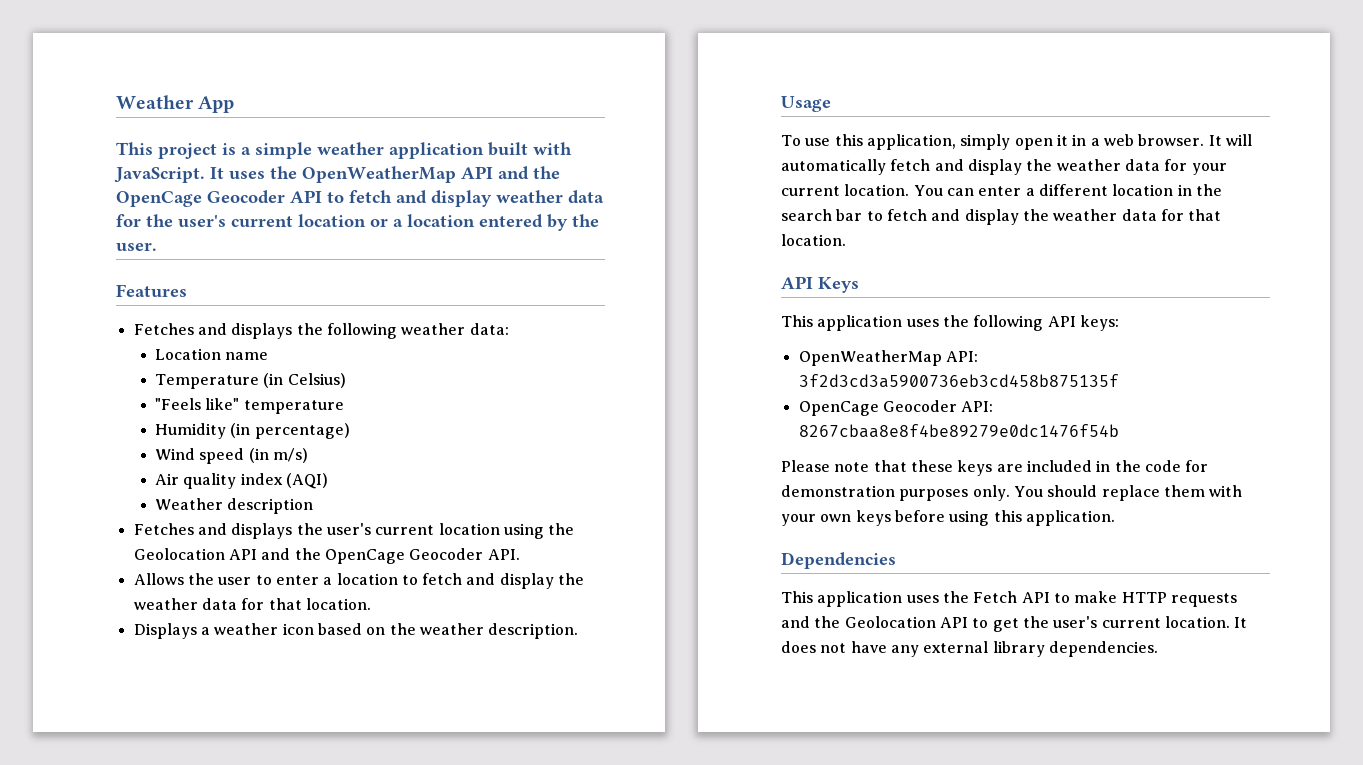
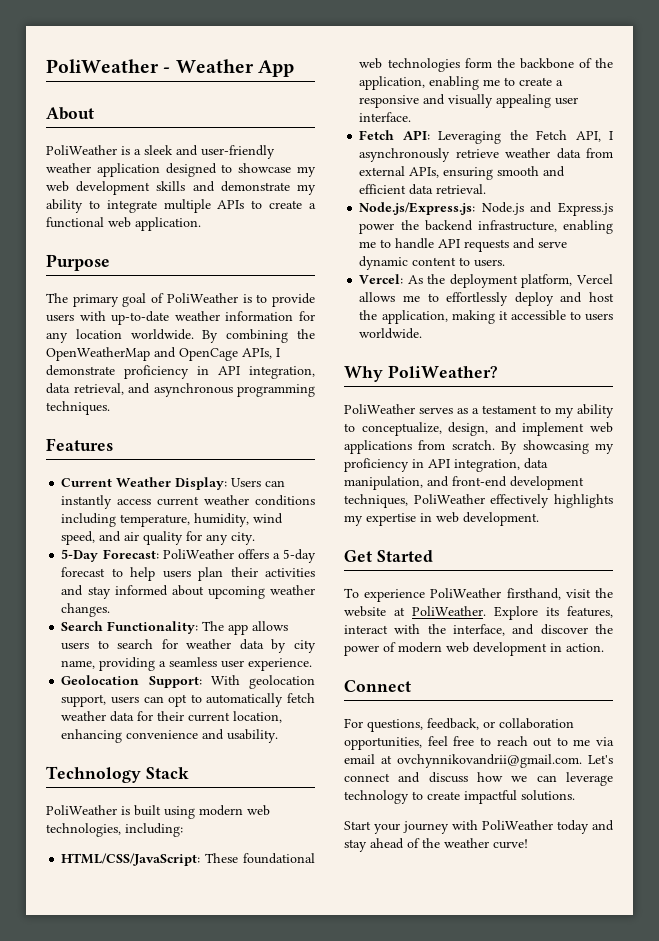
(116, 102) none -> [46,59,171,73] PoliWeather -
[116,142,572,159] [114,166,560,183] [116,190,604,207] [116,214,599,231] [116,243,157,252] [116,284,187,298] [133,323,509,339] [154,348,269,360] [154,373,346,389] [154,398,344,414] [154,423,350,439] [154,448,308,464] [154,473,328,489] [154,498,314,514] [133,523,575,539] [133,548,520,564] [133,573,585,589] [133,598,371,610] [133,623,579,639] [781,96,831,112] [781,134,1252,150] [781,159,1227,175] [781,184,1222,196] [781,209,1222,225] [781,234,846,246] [781,276,859,293] [781,315,1119,331] [798,350,978,366] [798,374,1119,388] [798,400,994,416] [798,424,1119,438] [781,460,1209,476] [781,485,1243,501] [781,510,1115,526] [781,552,896,569] [781,591,1237,607] [781,616,1248,632] [781,641,1158,657] This project is a simple weather application built with JavaScript. It uses the OpenWeatherMap API and the OpenCage Geocoder API to fetch and display weather data for the user's current location or a location entered by the user. // Features // Fetches and displays the following weather data: // Location name // Temperature (in Celsius) // "Feels like" temperature // Humidity (in percentage) // Wind speed (in m/s) // Air quality index (AQI) // Weather description // Fetches and displays the user's current location using the Geolocation API and the OpenCage Geocoder API. // Allows the user to enter a location to fetch and display the weather data for that location. // Displays a weather icon based on the weather description. // Usage // To use this application, simply open it in a web browser. It will automatically fetch and display the weather data for your current location. You can enter a different location in the search bar to fetch and display the weather data for that location. // API Keys // This application uses the following API keys: // OpenWeatherMap API: 3f2d3cd3a5900736eb3cd458b875135f // OpenCage Geocoder API: 8267cbaa8e8f4be89279e0dc1476f54b // Please note that these keys are included in the code for demonstration purposes only. You should replace them with your own keys before using this application. // Dependencies // This application uses the Fetch API to make HTTP requests and the Geolocation API to get the user's current location. It does not have any external library dependencies. -> [46,107,94,120] [46,145,275,159] [46,163,316,177] [46,181,316,195] [46,199,316,213] [46,217,201,231] [46,254,110,271] [46,293,315,307] [46,311,315,325] [46,329,315,343] [46,347,280,361] [46,365,315,379] [46,383,315,397] [46,401,110,415] [46,438,113,451] [61,477,286,490] [61,495,315,509] [61,513,284,527] [61,531,256,545] [61,549,316,563] [61,567,315,581] [61,585,315,599] [61,603,111,617] [61,621,289,635] [61,639,316,653] [61,657,313,671] [61,675,315,689] [61,693,315,707] [61,711,283,723] [61,729,279,743] [46,766,189,783] [46,805,270,819] [46,823,183,837] [61,853,315,866] [359,58,613,72] [359,76,564,90] [359,94,579,108] [359,112,412,122] [359,130,613,144] [359,148,613,162] [359,166,566,180] [359,184,487,195] [359,202,613,216] [359,220,613,234] [359,238,568,252] [359,256,506,270] [359,274,613,288] [359,292,614,306] [359,310,613,324] [359,328,423,339] [344,365,498,382] [344,404,614,418] [344,422,613,436] [344,440,614,454] [344,458,548,472] [344,476,584,490] [344,494,613,508] [344,512,539,526] [344,550,433,562] [344,588,613,602] [344,606,613,620] [344,624,613,636] [344,642,604,656] [344,680,411,692] [344,718,574,732] [344,736,614,750] [344,754,613,768] [344,772,613,786] [344,790,575,804] [344,820,614,834] [344,838,528,852] About // PoliWeather is a sleek and user-friendly weather application designed to showcase my web development skills and demonstrate my ability to integrate multiple APIs to create a functional web application. // Purpose // The primary goal of PoliWeather is to provide users with up-to-date weather information for any location worldwide. By combining the OpenWeatherMap and OpenCage APIs, I demonstrate proficiency in API integration, data retrieval, and asynchronous programming techniques. // Features // Current Weather Display: Users can instantly access current weather conditions including temperature, humidity, wind speed, and air quality for any city. // 5-Day Forecast: PoliWeather offers a 5-day forecast to help users plan their activities and stay informed about upcoming weather changes. // Search Functionality: The app allows users to search for weather data by city name, providing a seamless user experience. // Geolocation Support: With geolocation support, users can opt to automatically fetch weather data for their current location, enhancing convenience and usability. // Technology Stack // PoliWeather is built using modern web technologies, including: // HTML/CSS/JavaScript: These foundational web technologies form the backbone of the application, enabling me to create a responsive and visually appealing user interface. // Fetch API: Leveraging the Fetch API, I asynchronously retrieve weather data from external APIs, ensuring smooth and efficient data retrieval. // Node.js/Express.js: Node.js and Express.js power the backend infrastructure, enabling me to handle API requests and serve dynamic content to users. // Vercel: As the deployment platform, Vercel allows me to effortlessly deploy and host the application, making it accessible to users worldwide. // Why PoliWeather? // PoliWeather serves as a testament to my ability to conceptualize, design, and implement web applications from scratch. By showcasing my proficiency in API integration, data manipulation, and front-end development techniques, PoliWeather effectively highlights my expertise in web development. // Get Started // To experience PoliWeather firsthand, visit the website at PoliWeather. Explore its features, interact with the interface, and discover the power of modern web development in action. // Connect // For questions, feedback, or collaboration opportunities, feel free to reach out to me via email at ovchynnikovandrii@gmail.com. Let's connect and discuss how we can leverage technology to create impactful solutions. // Start your journey with PoliWeather today and stay ahead of the weather curve!

